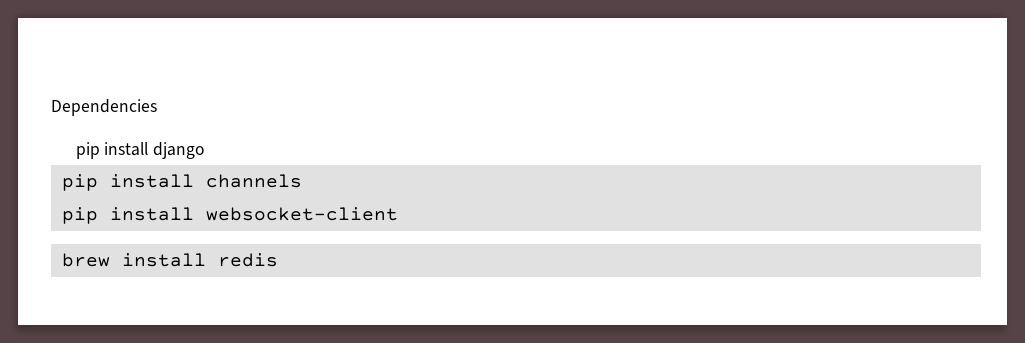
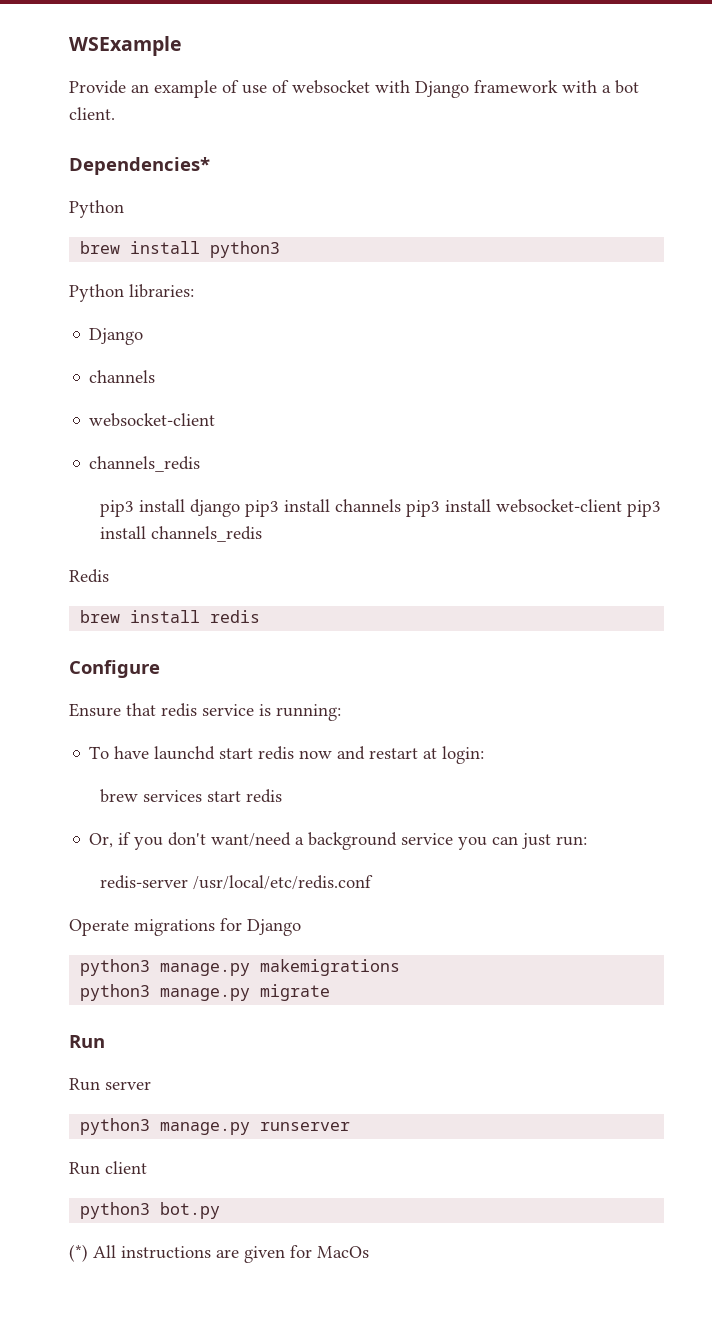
[51,99,157,116] [75,142,100,159] Dependencies // pip -> [69,36,182,56] [69,80,639,98] [69,107,115,120] [69,157,210,175] [69,200,124,218] [80,241,281,258] [69,284,194,302] [89,328,144,345] [89,370,156,383] [89,413,216,427] [89,456,201,472] [100,500,135,517] WSExample // Provide an example of use of websocket with Django framework with a bot client. // Dependencies* // Python // brew install python3 // Python libraries: // Django // channels // websocket-client // channels_redis // pip3
[61,174,98,191] // pip -> [245,500,280,517] pip3
[61,207,98,224] // pip -> [406,500,441,517] pip3
(398, 214) none -> [627,500,662,517] [100,526,263,542] [69,569,109,583] pip3 install channels_redis // Redis
(278, 260) none -> [69,660,160,678] [69,703,341,721] [89,746,485,764] [100,789,283,803] [89,832,588,850] [100,875,374,890] [69,918,301,936] [80,959,401,976] [80,984,331,1001] [69,1035,105,1048] [69,1078,151,1091] [80,1118,351,1135] [69,1161,147,1175] [80,1202,221,1219] [69,1244,369,1263] // Configure // Ensure that redis service is running: // To have launchd start redis now and restart at login: // brew services start redis // Or, if you don't want/need a background service you can just run: // redis-server /usr/local/etc/redis.conf // Operate migrations for Django // python3 manage.py makemigrations // python3 manage.py migrate // Run // Run server // python3 manage.py runserver // Run client // python3 bot.py // (*) All instructions are given for MacOs

